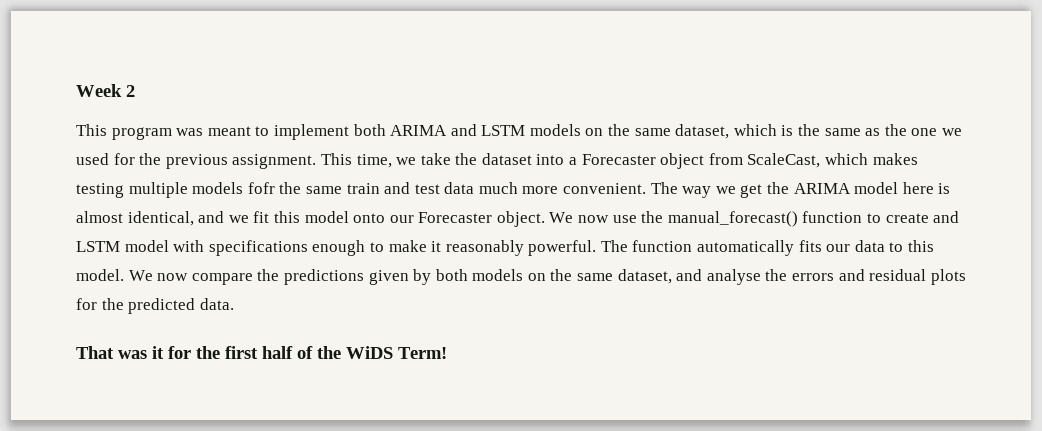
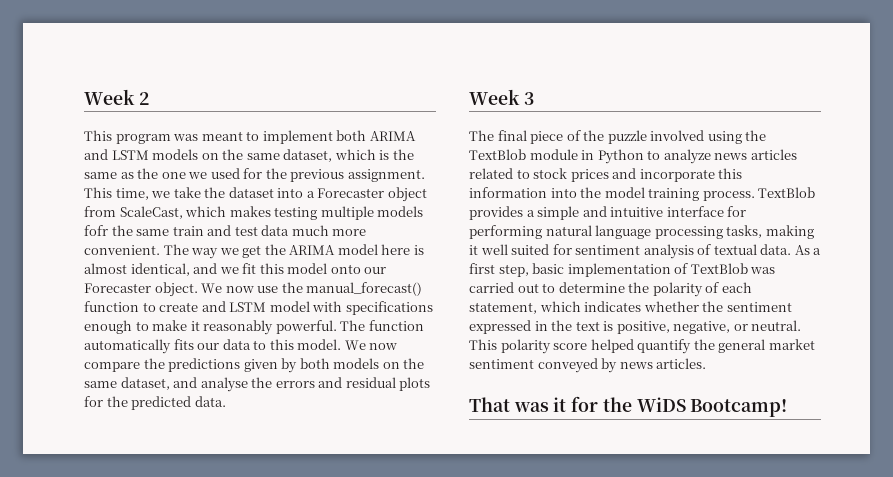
(234, 304) none -> [469,89,534,105] [469,130,767,144] [469,149,797,164] [469,168,743,182] [469,187,816,201] [469,206,747,220] [469,225,814,239] [469,244,822,259] [469,263,776,277] [469,282,752,297] [469,301,792,314] [469,320,802,334] [469,339,815,354] [469,358,707,373] // Week 3 // The final piece of the puzzle involved using the TextBlob module in Python to analyze news articles related to stock prices and incorporate this information into the model training process. TextBlob provides a simple and intuitive interface for performing natural language processing tasks, making it well suited for sentiment analysis of textual data. As a first step, basic implementation of TextBlob was carried out to determine the polarity of each statement, which indicates whether the sentiment expressed in the text is positive, negative, or neutral. This polarity score helped quantify the general market sentiment conveyed by news articles.
[225,346,447,359] first half of the WiDS Term! -> [636,397,788,417] WiDS Bootcamp!

